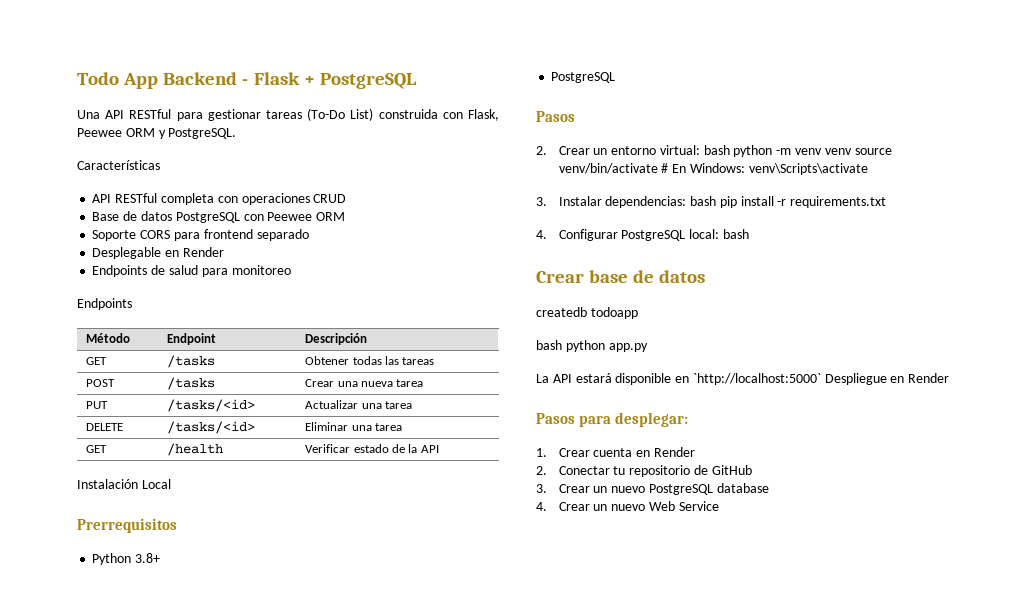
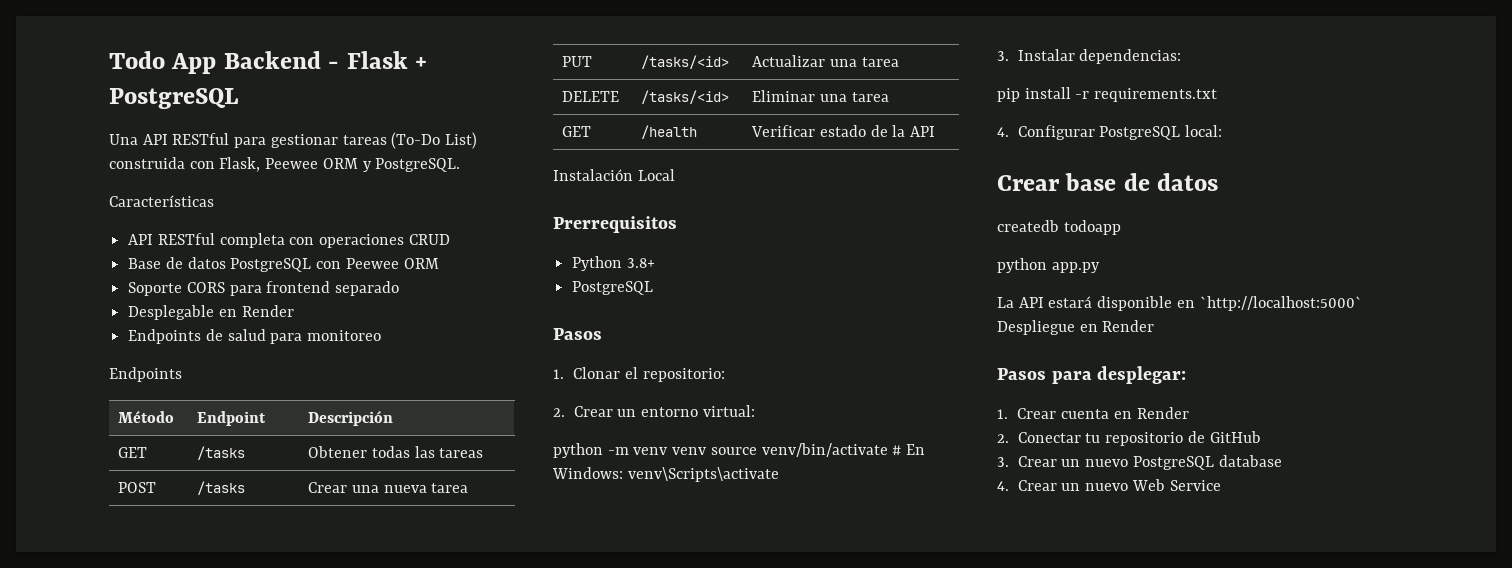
(575, 116) none -> [553,367,725,382] // 1. Clonar el repositorio:
[703,145,730,155] bash -> (755, 411) //
[690,196,717,206] bash -> (1182, 56) //
[722,229,749,239] bash -> (1223, 131) none
[536,340,562,350] bash -> (1121, 227) none

